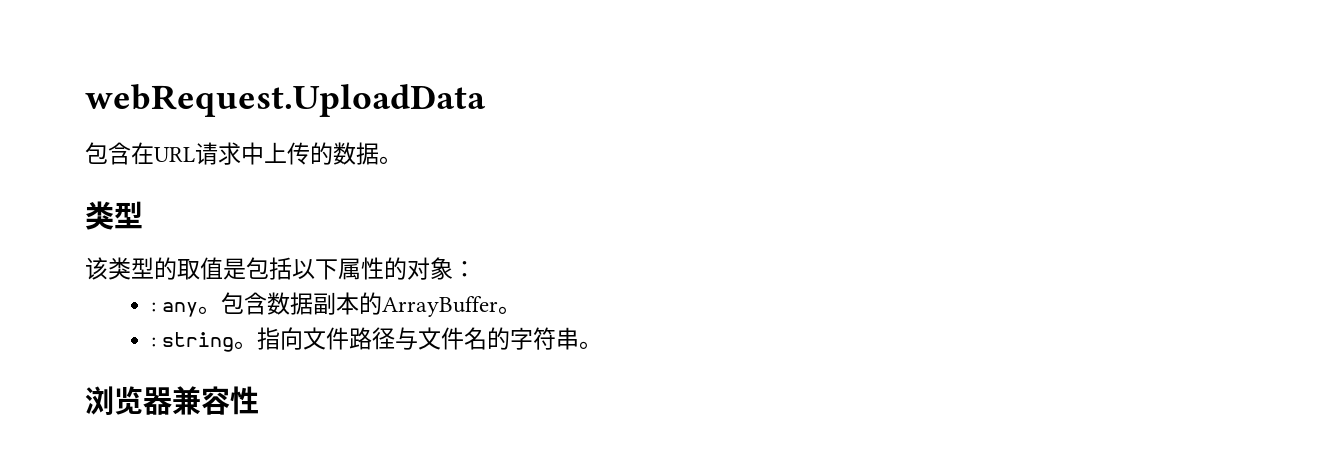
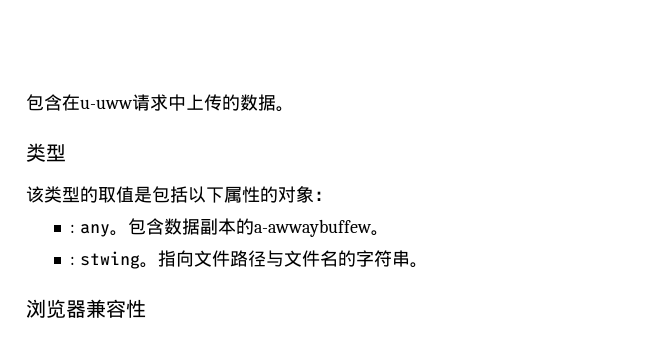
[85,84,486,117] [85,142,195,165] webRequest.UploadData // 包含在URL -> [26,94,133,111] 包含在u-uww
[382,296,499,317] ArrayBuffer -> [254,219,373,237] a-awwaybuffew
[162,332,235,352] string -> [80,251,141,269] stwing

